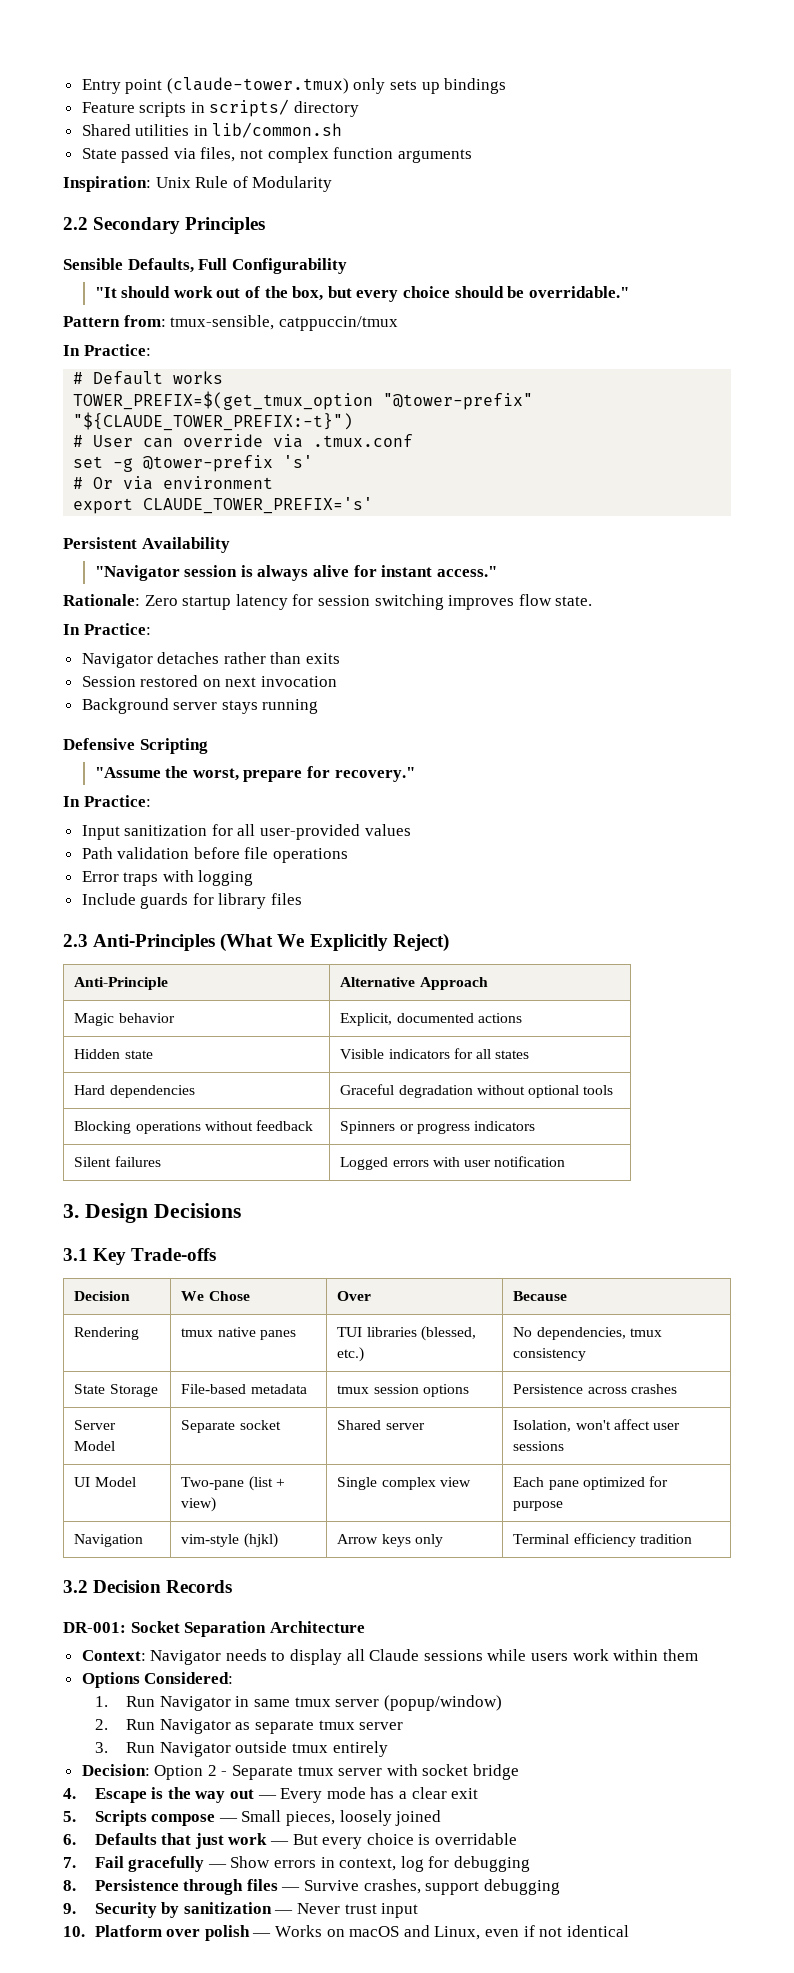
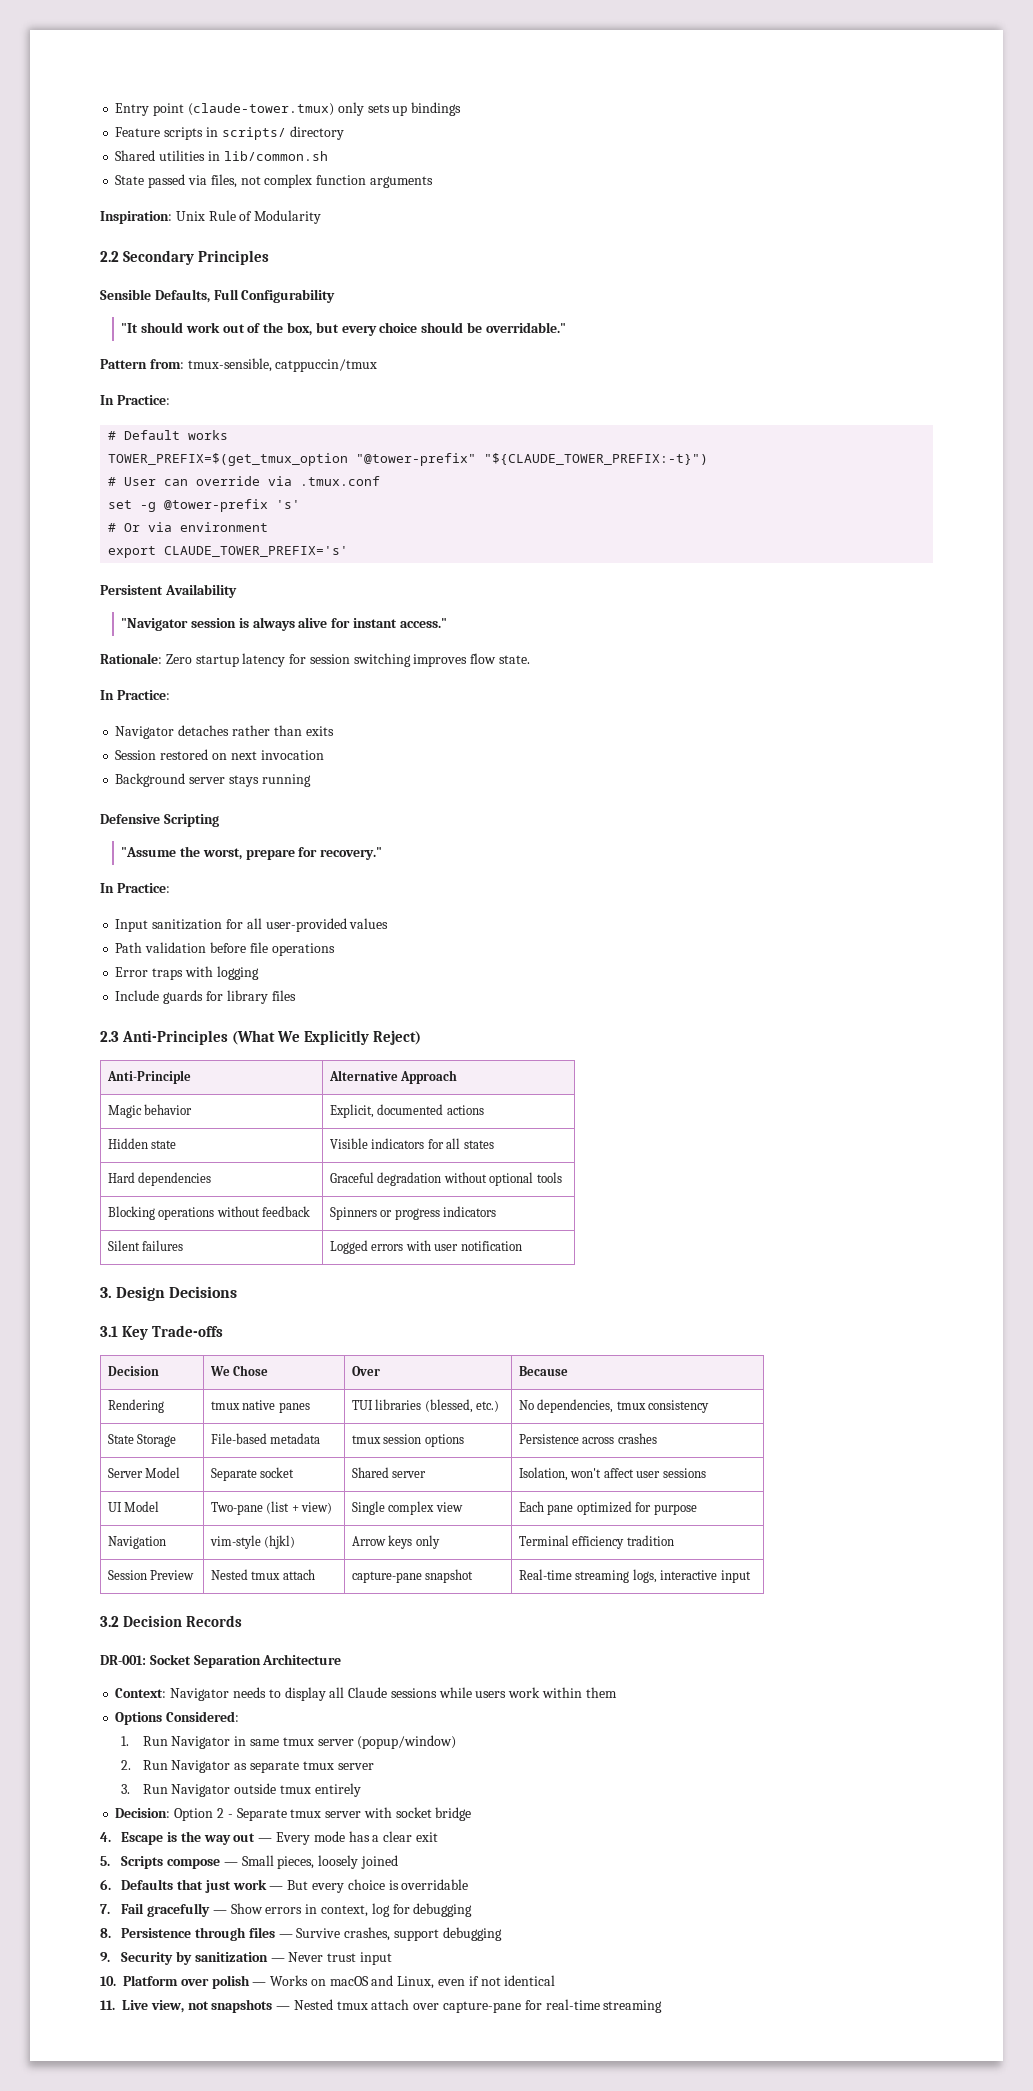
(692, 1539) none -> [108,1570,195,1580] [211,1569,315,1580] [352,1569,474,1583] [519,1569,751,1583] // Session Preview | Nested tmux attach | capture-pane snapshot | Real-time streaming logs, interactive input
(629, 1931) none -> [100,1999,663,2013] // 11. Live view, not snapshots — Nested tmux attach over capture-pane for real-time streaming

